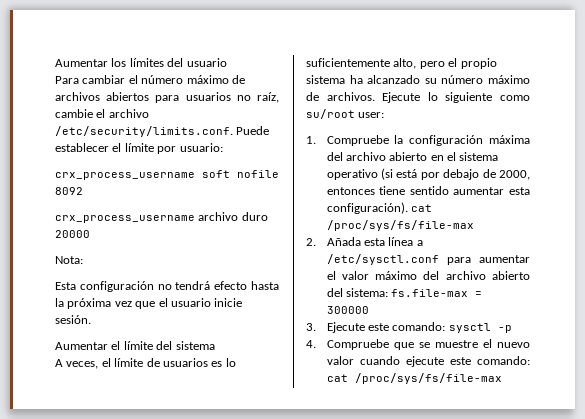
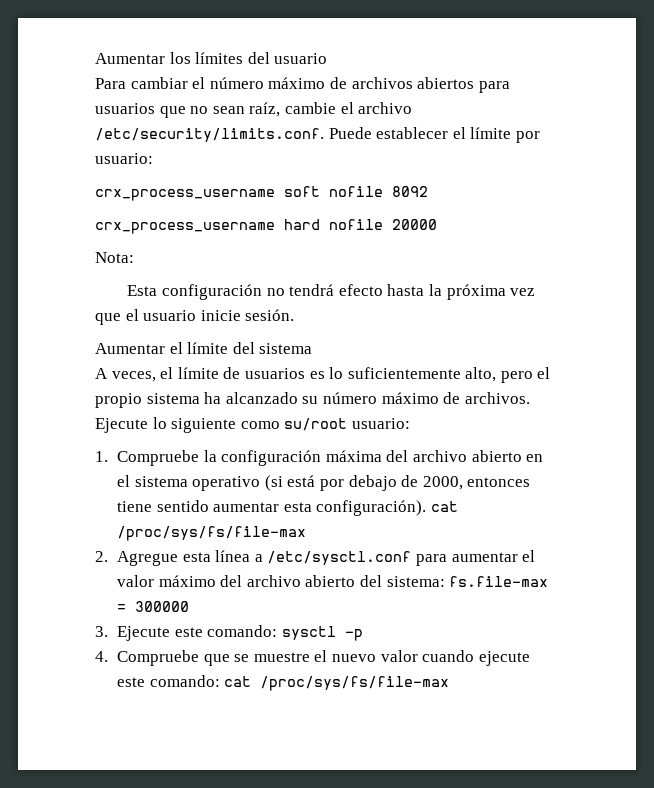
[236,95,251,101] no -> [159,106,245,118] que no sean
[198,212,268,221] archivo duro -> [284,219,383,230] hard nofile
[358,112,385,118] user: -> [351,418,410,429] usuario:
[326,237,361,246] Añada -> [117,551,179,566] Agregue

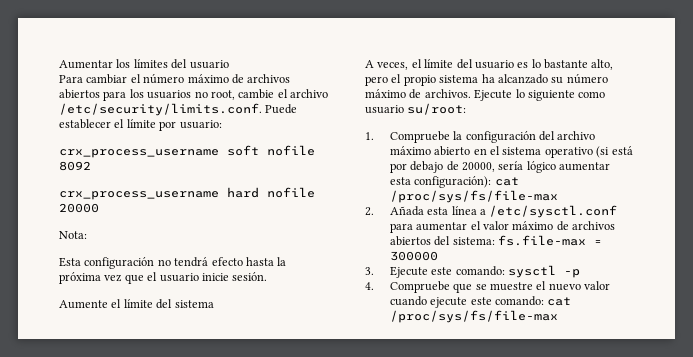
[95,102,281,118] usuarios que no sean raíz, -> [129,89,235,100] los usuarios no root,
[95,343,165,354] Aumentar -> [59,300,108,309] Aumente
[223,367,305,379] de usuarios -> [456,59,514,69] del usuario
[347,367,461,379] suficientemente -> [544,59,588,69] bastante
[284,418,410,431] su/root usuario: -> [365,103,467,115] usuario su/root:
[325,450,468,462] máxima del archivo -> [539,131,596,141] [389,146,431,155] del archivo máximo
[422,476,531,490] [117,500,209,512] 2000, entonces tiene sentido -> [462,161,556,173] 20000, sería lógico
[316,500,427,516] configuración). -> [414,176,492,188] configuración):
[117,551,179,566] Agregue -> [389,206,424,216] Añada
[220,575,356,587] del archivo abierto -> [556,221,616,231] [389,236,431,246] de archivos abiertos

